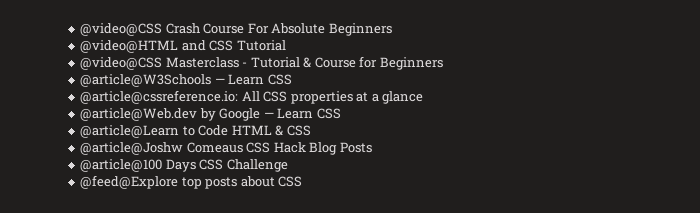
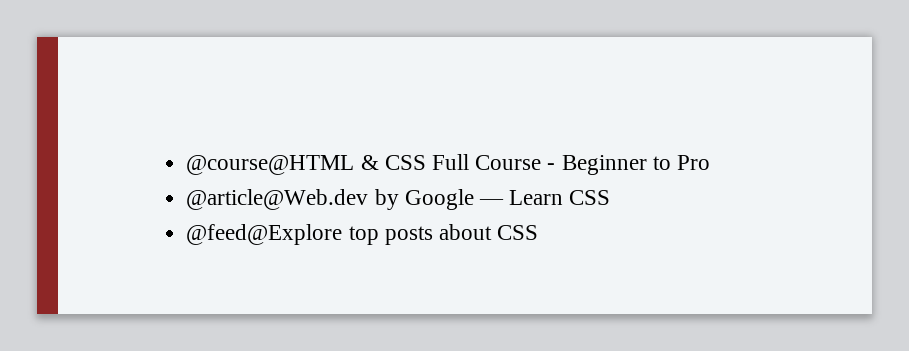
[80,23,392,36] [80,40,286,53] [80,56,443,70] [80,74,292,87] [80,90,424,104] @video@CSS Crash Course For Absolute Beginners // @video@HTML and CSS Tutorial // @video@CSS Masterclass - Tutorial & Course for Beginners // @article@W3Schools — Learn CSS // @article@cssreference.io: All CSS properties at a glance -> [186,154,710,175] @course@HTML & CSS Full Course - Beginner to Pro
[80,125,311,138] [80,142,372,155] [80,159,288,172] // @article@Learn to Code HTML & CSS // @article@Joshw Comeaus CSS Hack Blog Posts // @article@100 Days CSS Challenge -> (611, 197) none

